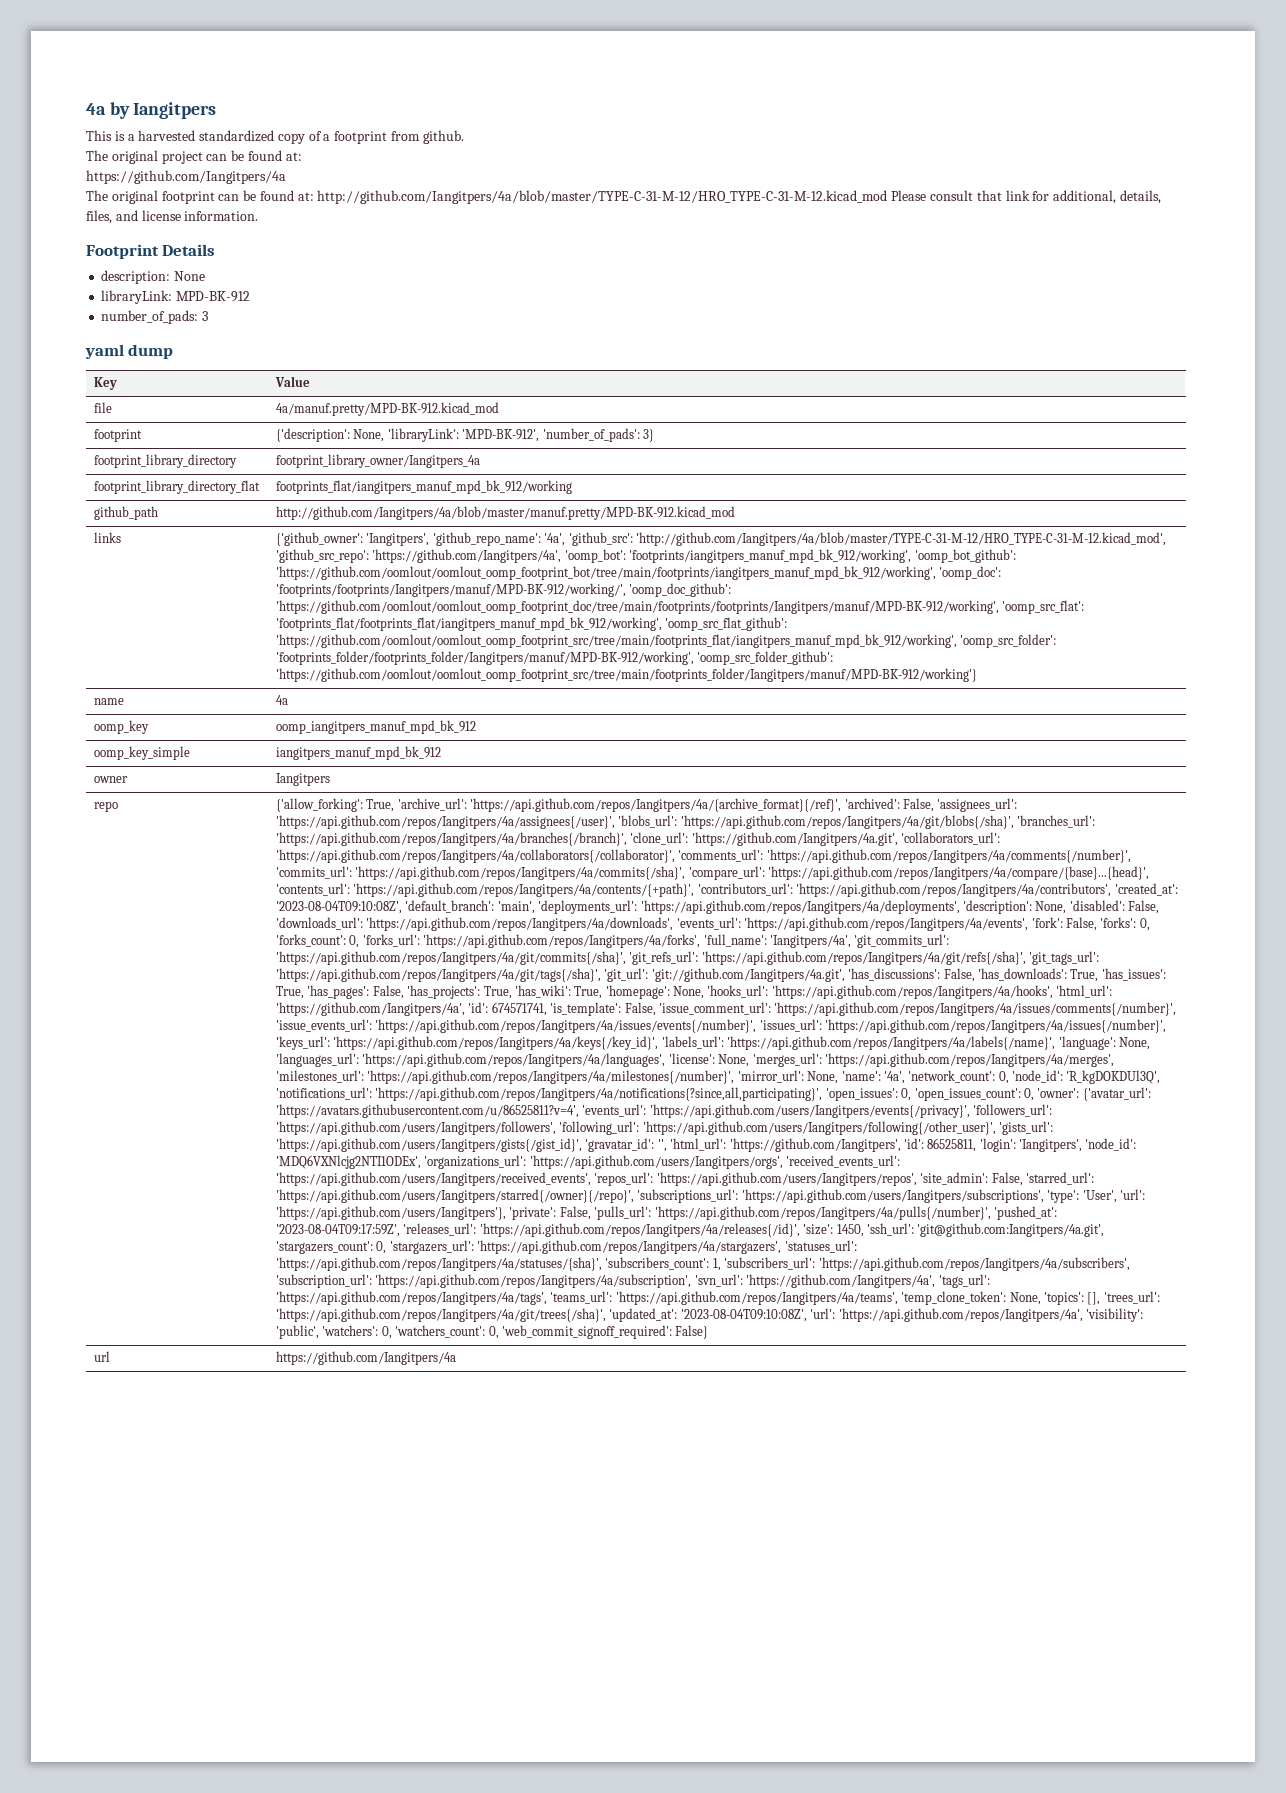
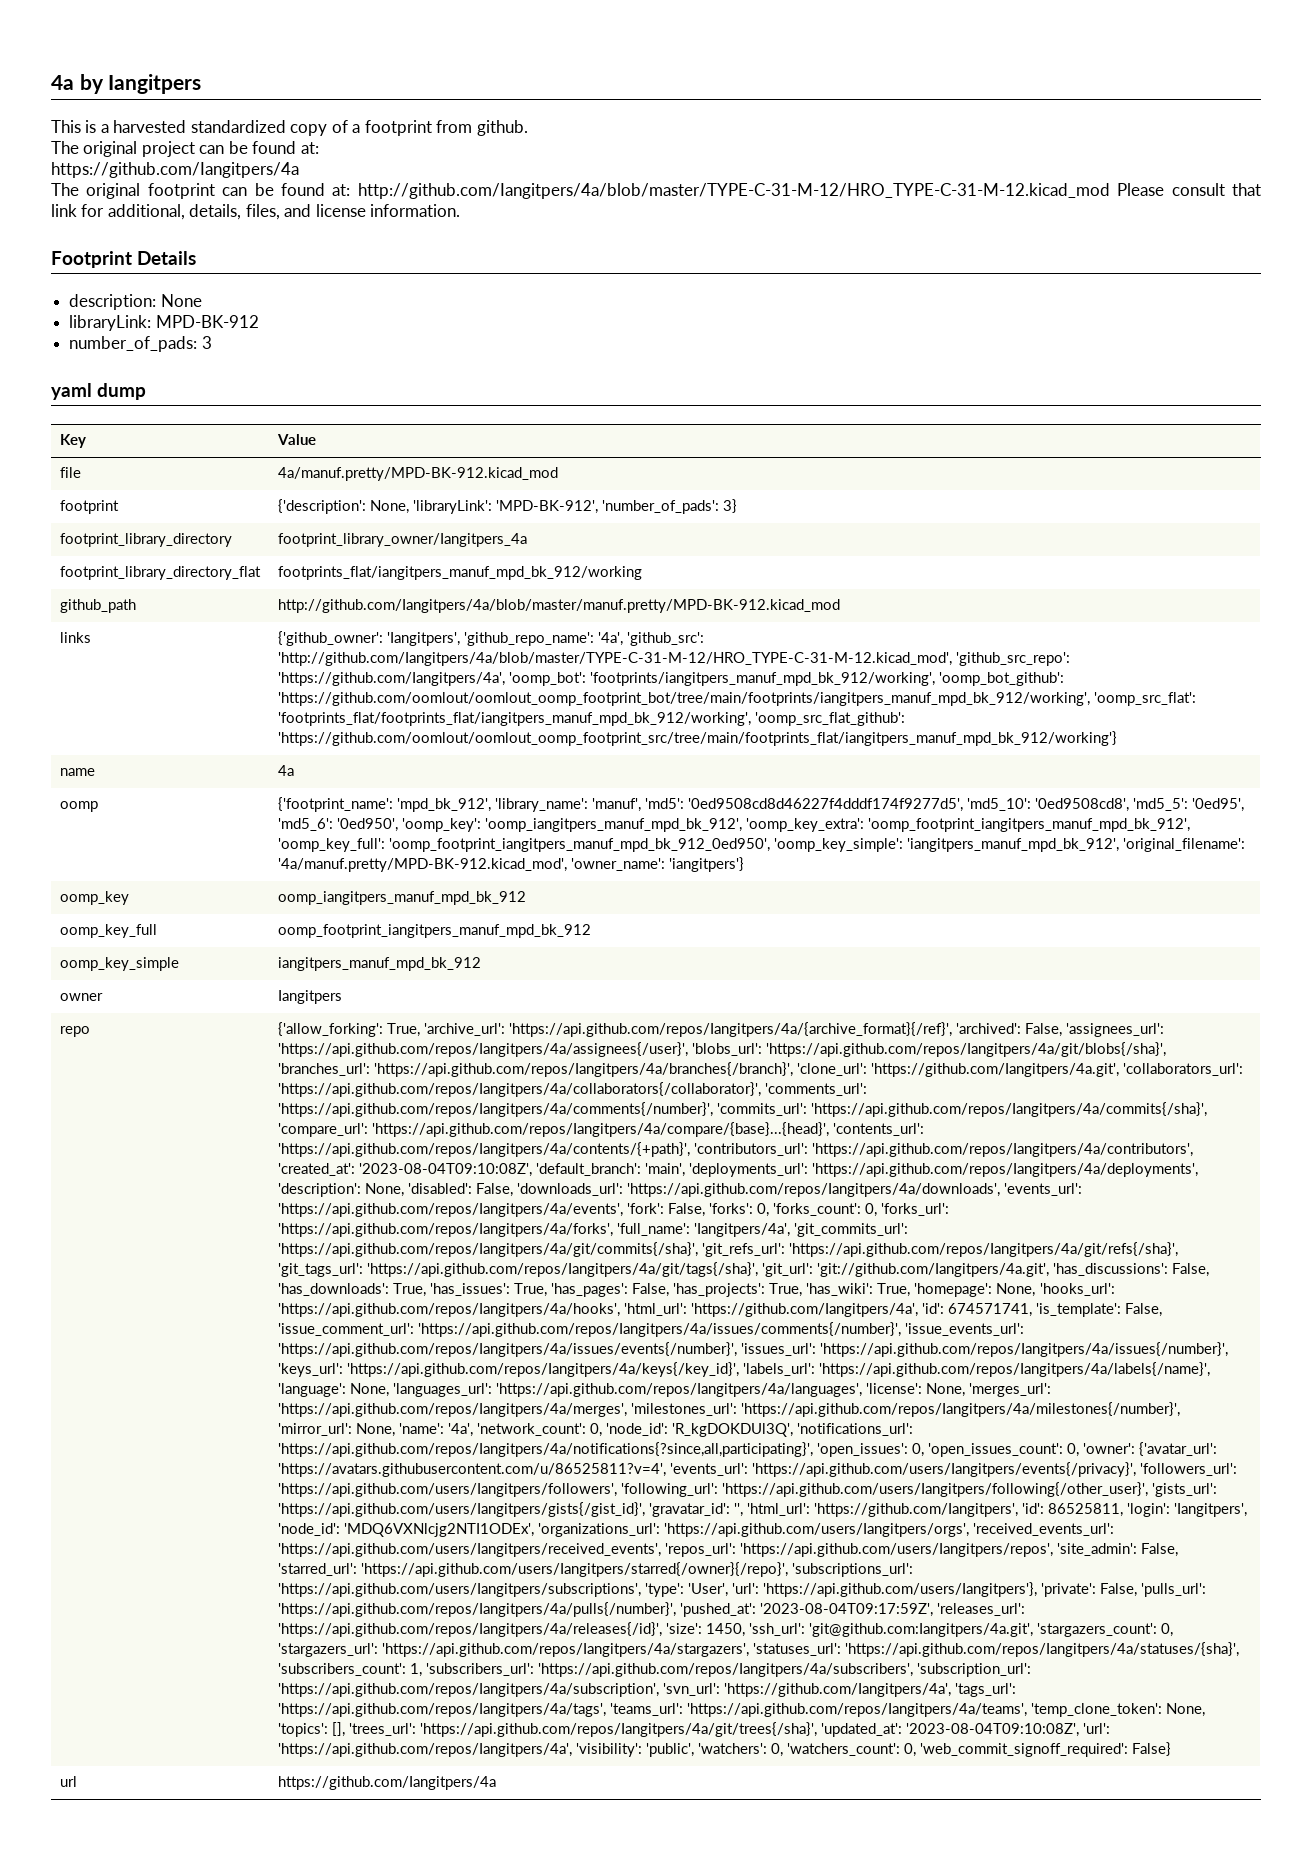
[939,566,1002,580] [276,583,732,597] [276,600,1085,614] [276,617,788,631] [276,634,1057,648] [276,651,834,665] [276,668,978,682] [94,698,125,705] [276,695,289,705] 'oomp_doc': 'footprints/footprints/Iangitpers/manuf/MPD-BK-912/working/', 'oomp_doc_github': 'https://github.com/oomlout/oomlout_oomp_footprint_doc/tree/main/footprints/footprints/Iangitpers/manuf/MPD-BK-912/working', 'oomp_src_flat': 'footprints_flat/footprints_flat/iangitpers_manuf_mpd_bk_912/working', 'oomp_src_flat_github': 'https://github.com/oomlout/oomlout_oomp_footprint_src/tree/main/footprints_flat/iangitpers_manuf_mpd_bk_912/working', 'oomp_src_folder': 'footprints_folder/footprints_folder/Iangitpers/manuf/MPD-BK-912/working', 'oomp_src_folder_github': 'https://github.com/oomlout/oomlout_oomp_footprint_src/tree/main/footprints_folder/Iangitpers/manuf/MPD-BK-912/working'} // name | 4a -> [1093,692,1196,706] [277,712,905,726] [277,731,1117,746] [59,768,95,776] [277,765,294,776] [59,801,98,812] [277,797,1245,812] [277,818,1191,832] [277,838,1246,852] [277,857,745,872] 'oomp_src_flat': 'footprints_flat/footprints_flat/iangitpers_manuf_mpd_bk_912/working', 'oomp_src_flat_github': 'https://github.com/oomlout/oomlout_oomp_footprint_src/tree/main/footprints_flat/iangitpers_manuf_mpd_bk_912/working'} // name | 4a // oomp | {'footprint_name': 'mpd_bk_912', 'library_name': 'manuf', 'md5': '0ed9508cd8d46227f4dddf174f9277d5', 'md5_10': '0ed9508cd8', 'md5_5': '0ed95', 'md5_6': '0ed950', 'oomp_key': 'oomp_iangitpers_manuf_mpd_bk_912', 'oomp_key_extra': 'oomp_footprint_iangitpers_manuf_mpd_bk_912', 'oomp_key_full': 'oomp_footprint_iangitpers_manuf_mpd_bk_912_0ed950', 'oomp_key_simple': 'iangitpers_manuf_mpd_bk_912', 'original_filename': '4a/manuf.pretty/MPD-BK-912.kicad_mod', 'owner_name': 'iangitpers'}
(477, 727) none -> [59,924,157,938] [277,924,591,938] // oomp_key_full | oomp_footprint_iangitpers_manuf_mpd_bk_912

